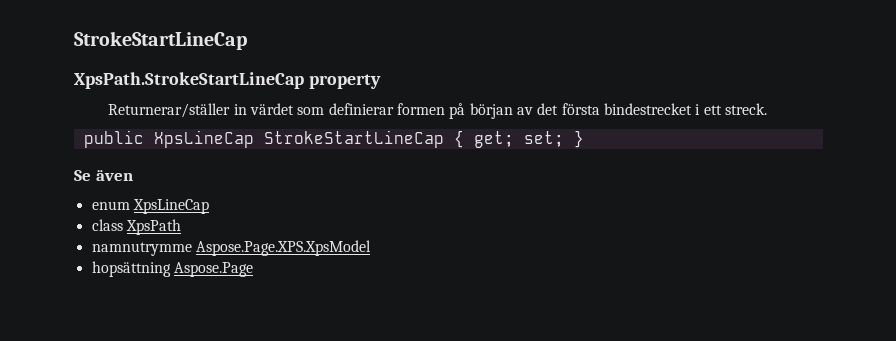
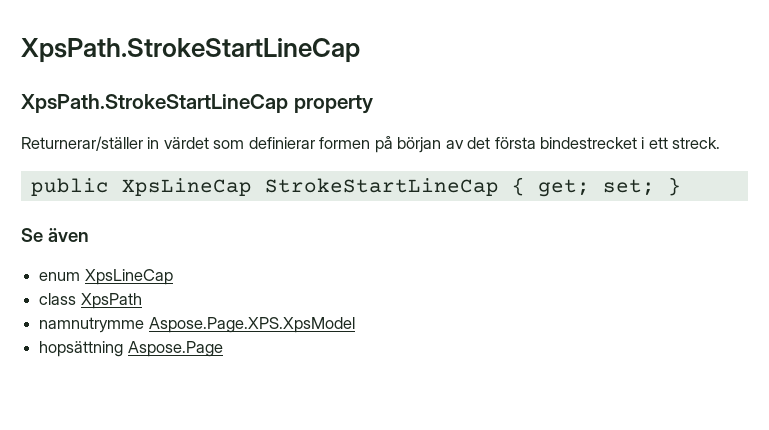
[74,31,247,50] StrokeStartLineCap -> [21,38,360,63] XpsPath.StrokeStartLineCap

